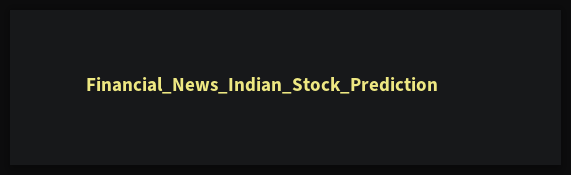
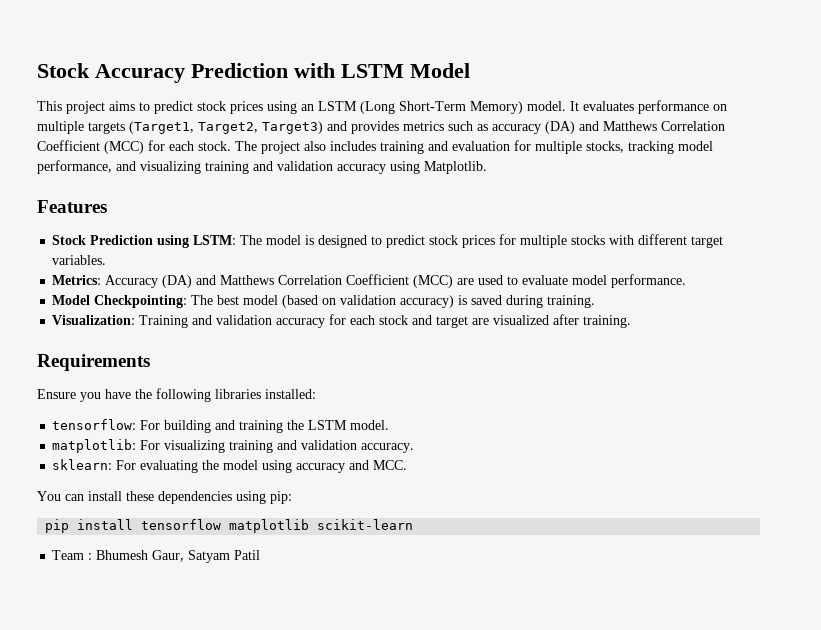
[86,77,438,94] Financial_News_Indian_Stock_Prediction -> [37,63,470,83] [37,100,727,114] [37,121,725,134] [37,140,713,154] [37,160,487,174] [37,200,107,213] [52,234,724,248] [52,255,107,265] [52,274,687,288] [52,295,596,308] [52,314,632,328] [37,354,150,371] [37,388,316,402] [52,419,390,433] [52,439,415,453] [52,459,408,473] [37,491,292,504] [45,519,414,533] [52,550,261,563] Stock Accuracy Prediction with LSTM Model // This project aims to predict stock prices using an LSTM (Long Short-Term Memory) model. It evaluates performance on multiple targets (Target1, Target2, Target3) and provides metrics such as accuracy (DA) and Matthews Correlation Coefficient (MCC) for each stock. The project also includes training and evaluation for multiple stocks, tracking model performance, and visualizing training and validation accuracy using Matplotlib. // Features // Stock Prediction using LSTM: The model is designed to predict stock prices for multiple stocks with different target variables. // Metrics: Accuracy (DA) and Matthews Correlation Coefficient (MCC) are used to evaluate model performance. // Model Checkpointing: The best model (based on validation accuracy) is saved during training. // Visualization: Training and validation accuracy for each stock and target are visualized after training. // Requirements // Ensure you have the following libraries installed: // tensorflow: For building and training the LSTM model. // matplotlib: For visualizing training and validation accuracy. // sklearn: For evaluating the model using accuracy and MCC. // You can install these dependencies using pip: // pip install tensorflow matplotlib scikit-learn // Team : Bhumesh Gaur, Satyam Patil

